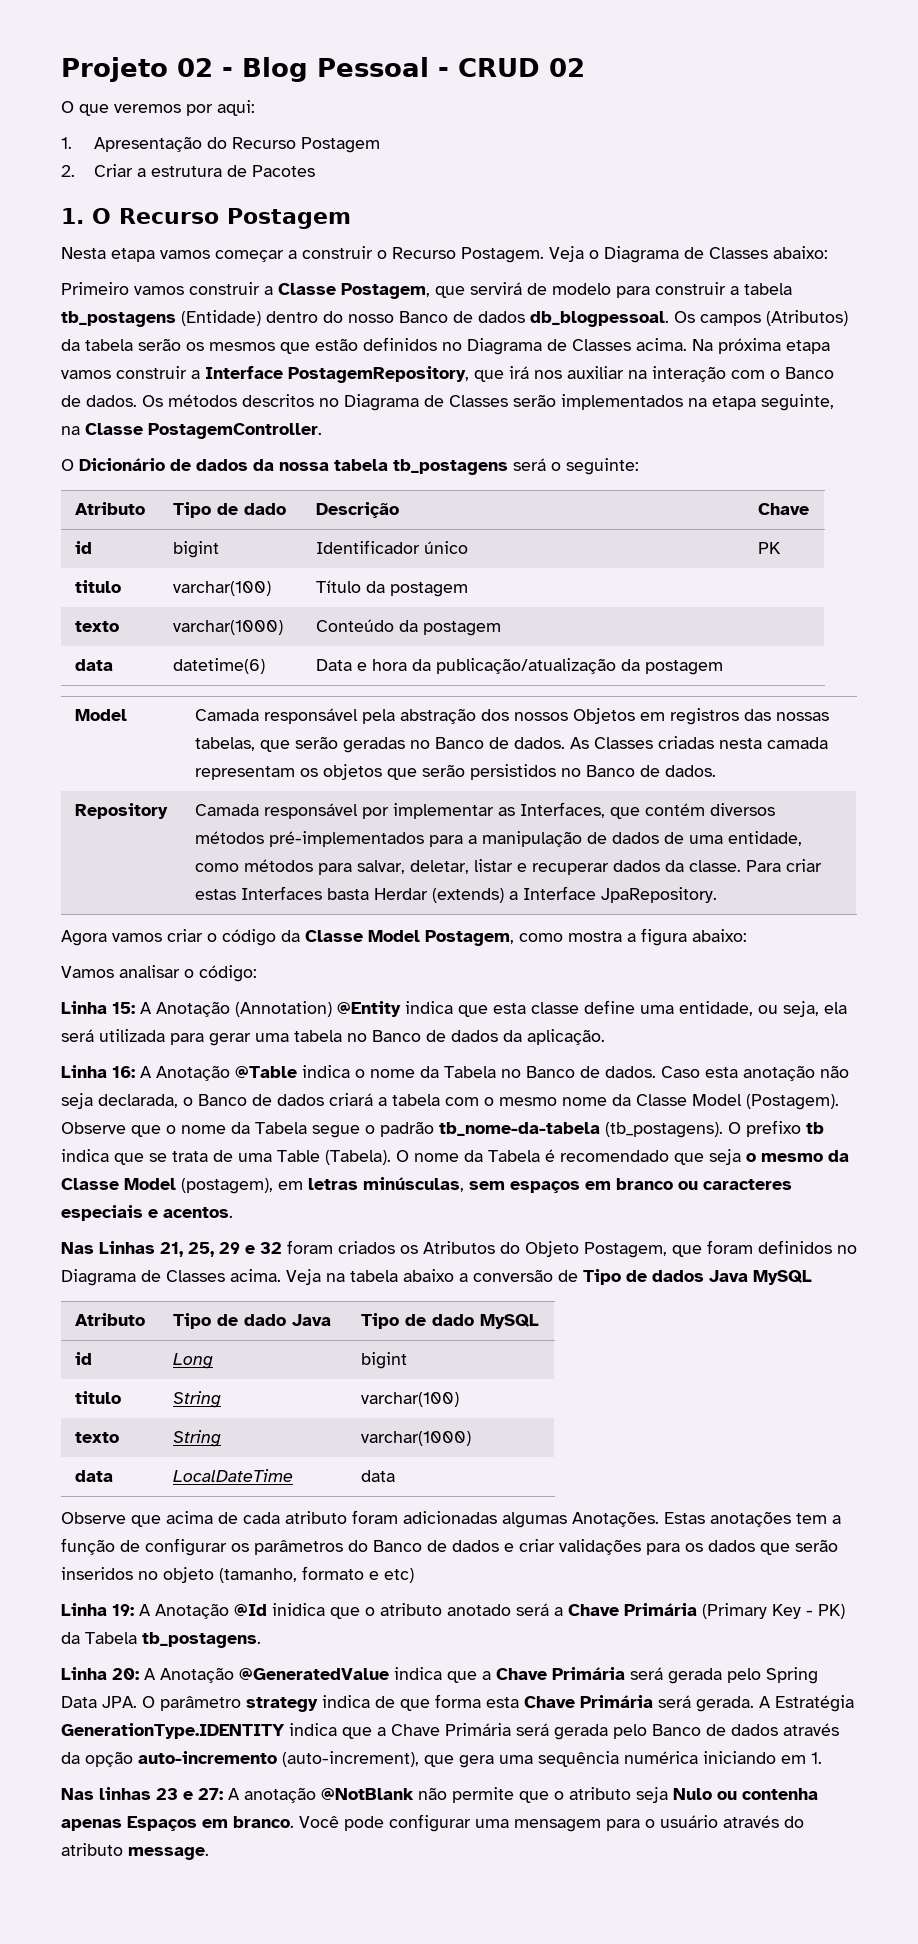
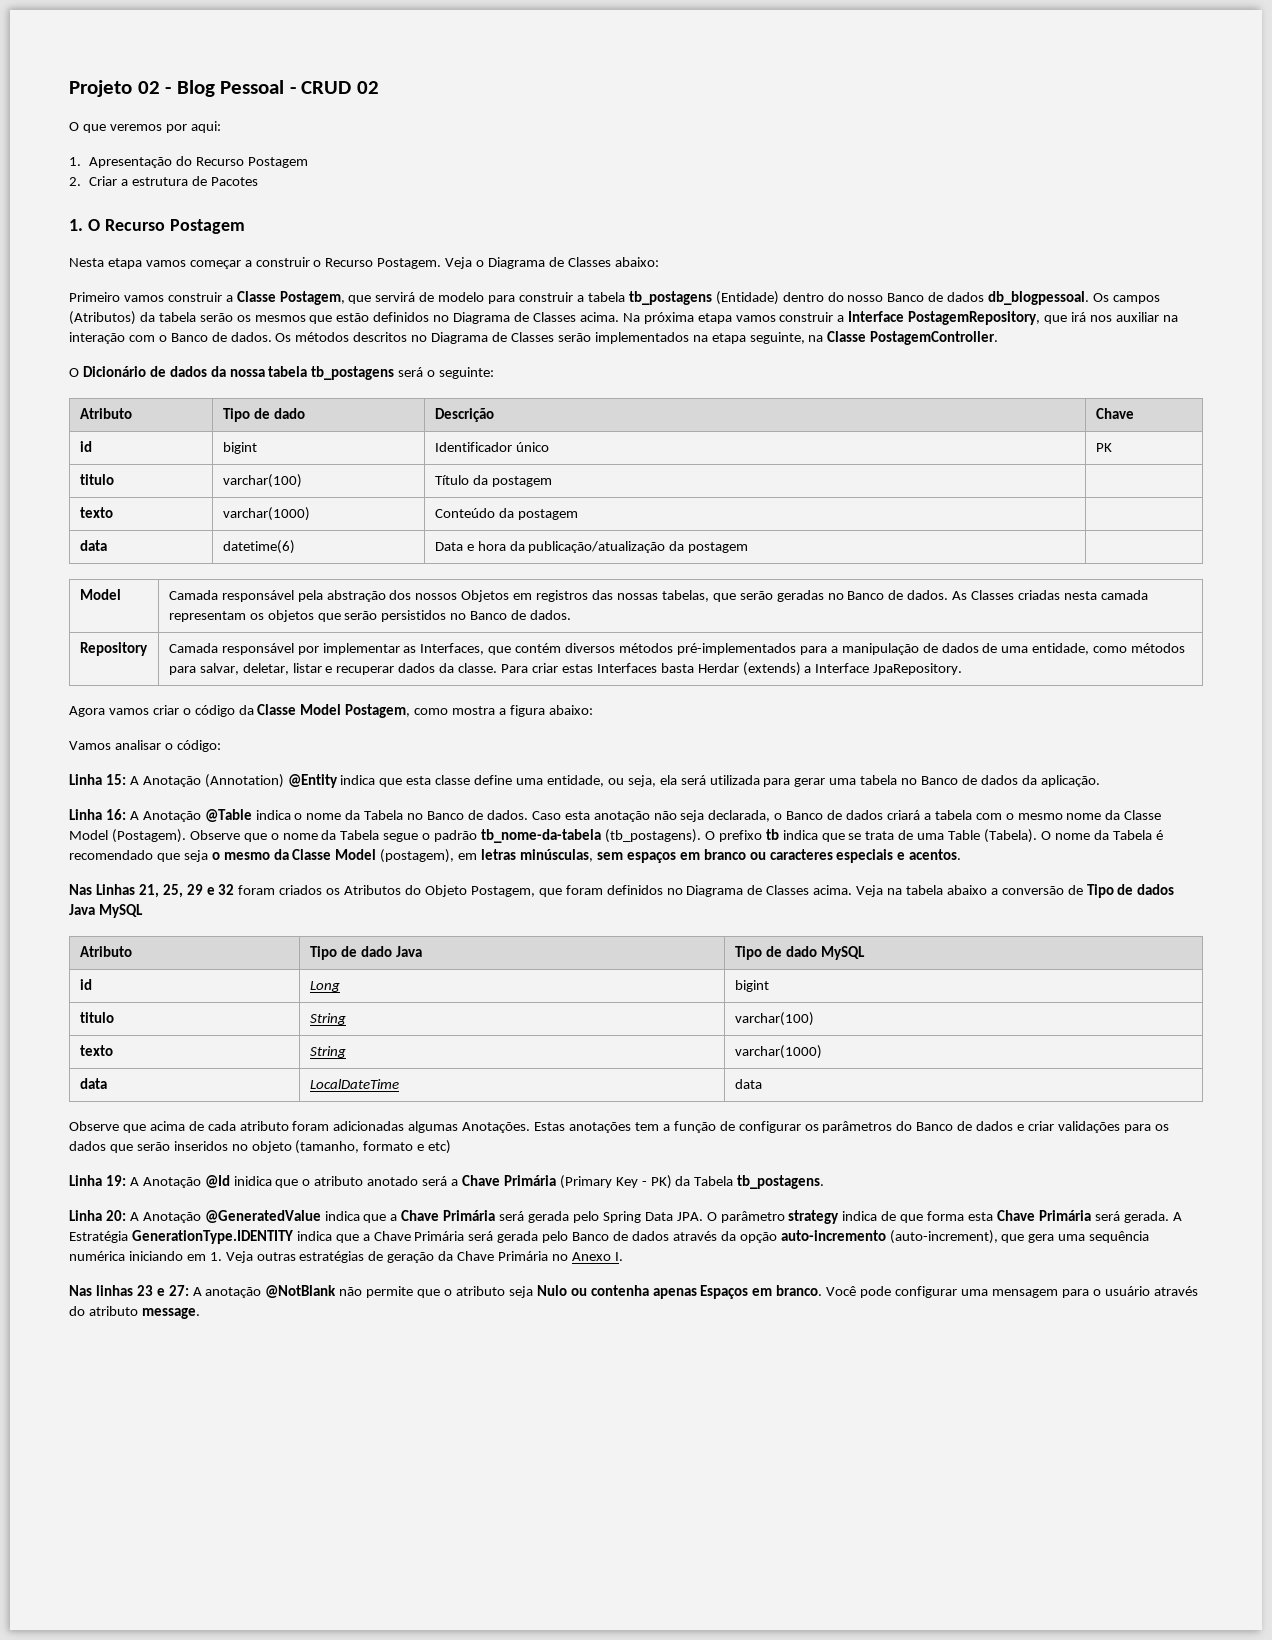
(822, 1758) none -> [225,1251,623,1263] Veja outras estratégias de geração da Chave Primária no Anexo I.

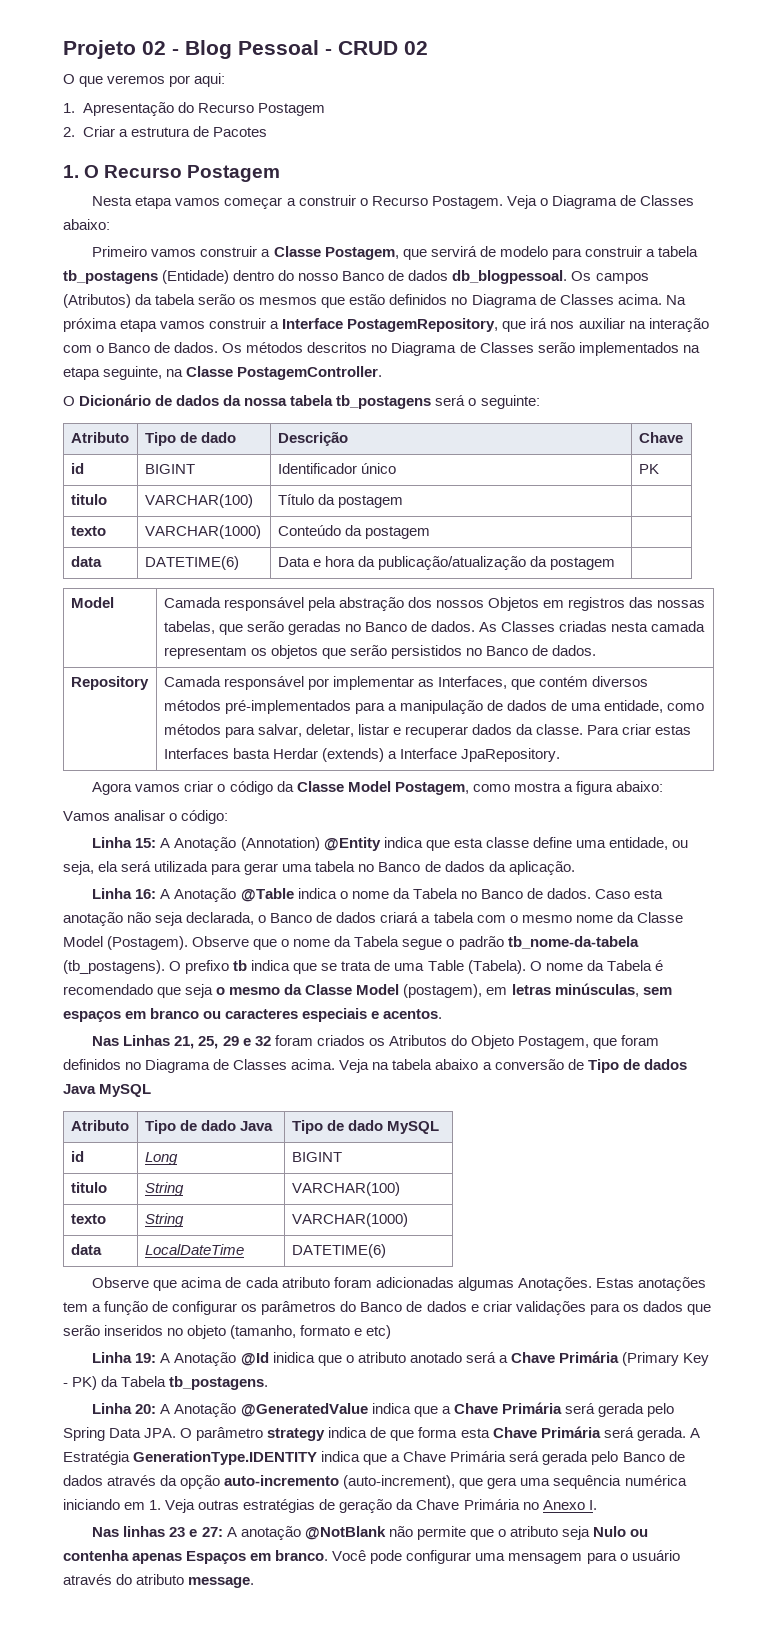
[222,442,257,454] bigint -> [144,464,195,474] BIGINT
[222,474,302,488] varchar(100) -> [144,494,253,508] VARCHAR(100)
[222,507,310,521] varchar(1000) -> [144,525,261,539] VARCHAR(1000)
[222,540,295,554] datetime(6) -> [144,556,239,570] DATETIME(6)
[734,980,769,992] bigint -> [291,1152,342,1162] BIGINT
[734,1012,814,1026] varchar(100) -> [291,1182,400,1196] VARCHAR(100)
[734,1045,822,1059] varchar(1000) -> [291,1213,408,1227] VARCHAR(1000)
[734,1079,762,1089] data -> [291,1244,386,1258] DATETIME(6)

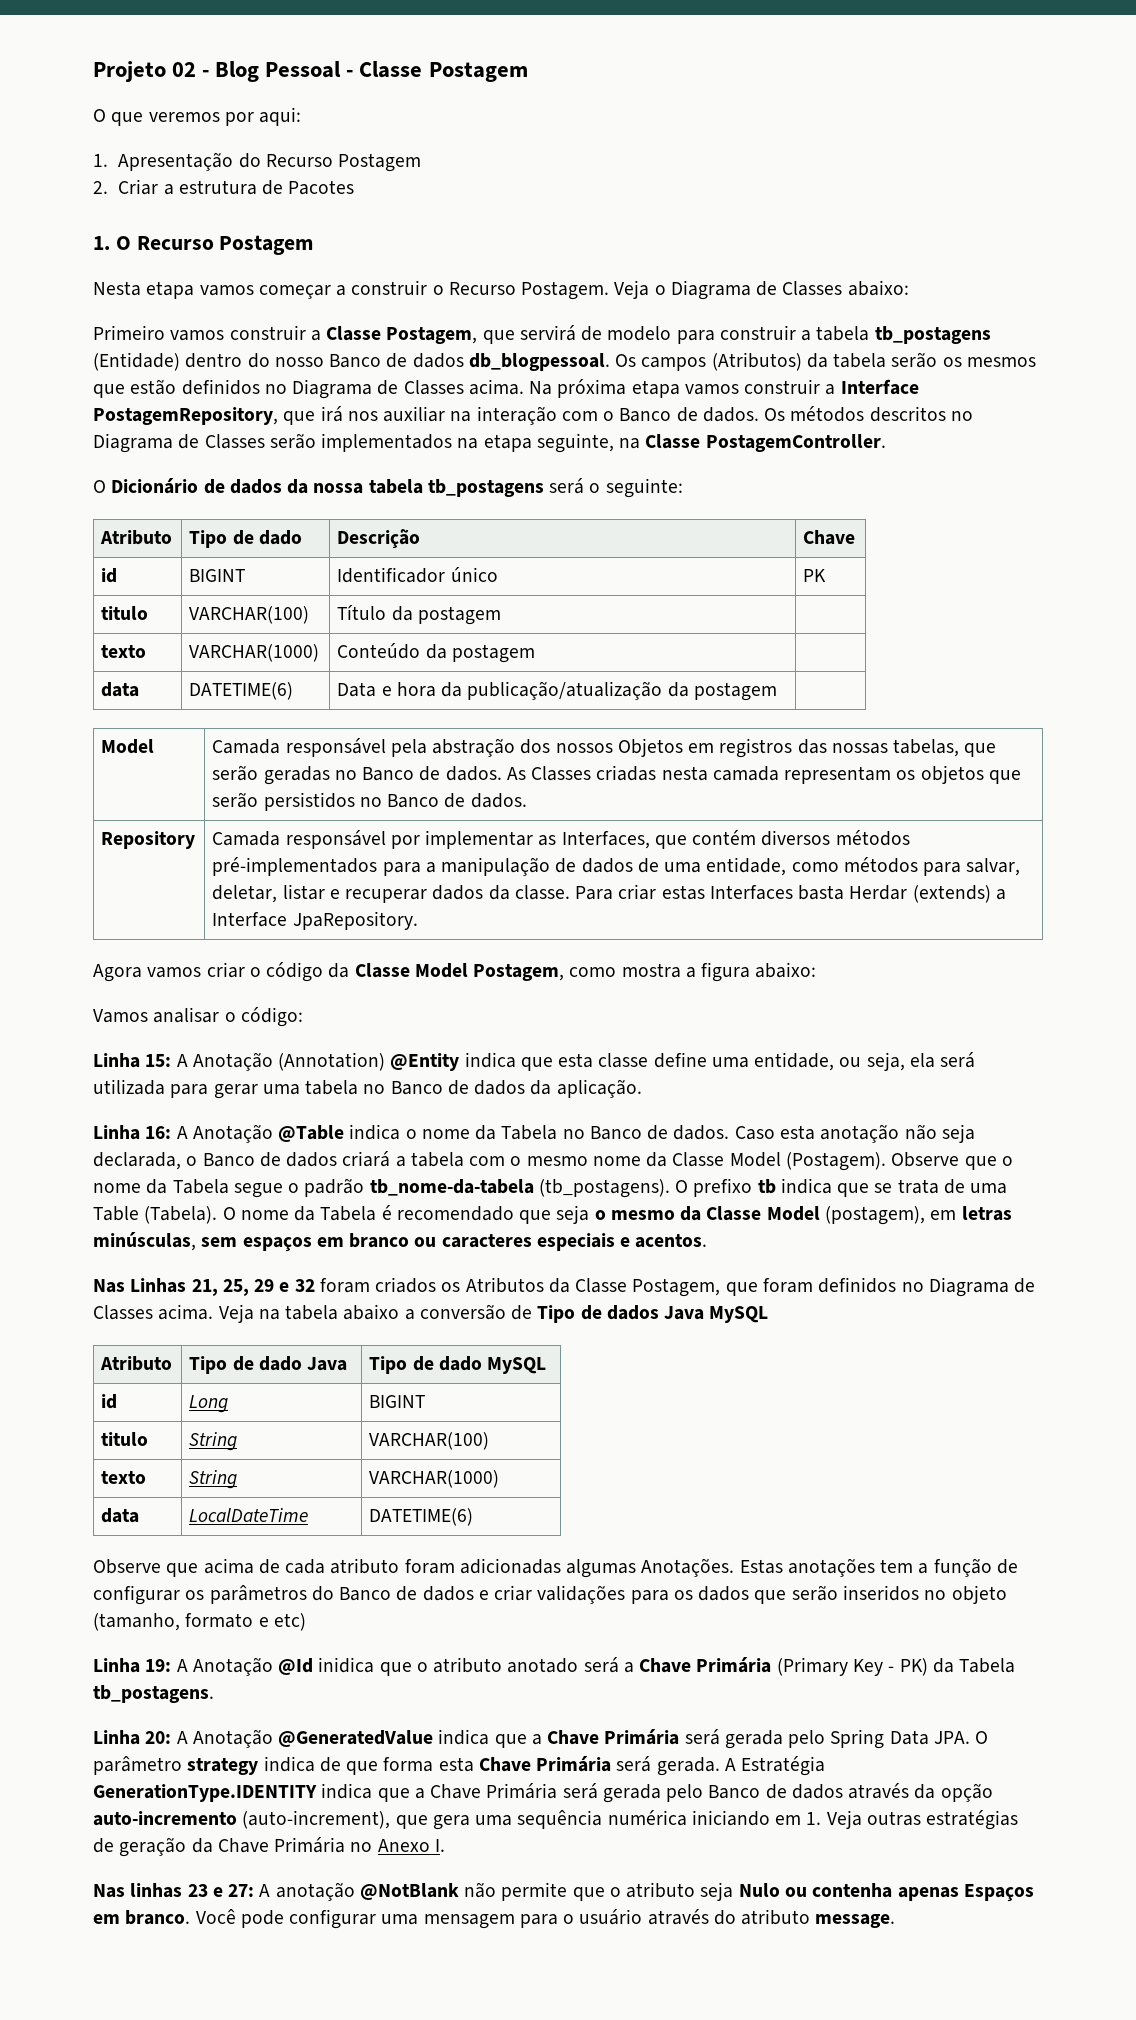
[338,41,428,55] CRUD 02 -> [359,61,528,82] Classe Postagem
[450,1035,514,1049] do Objeto -> [548,1278,628,1293] da Classe

